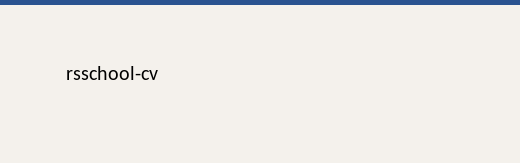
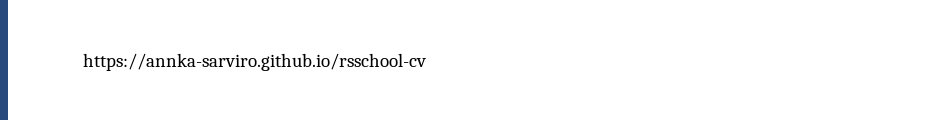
[66,66,158,80] rsschool-cv -> [83,53,427,71] https://annka-sarviro.github.io/rsschool-cv

